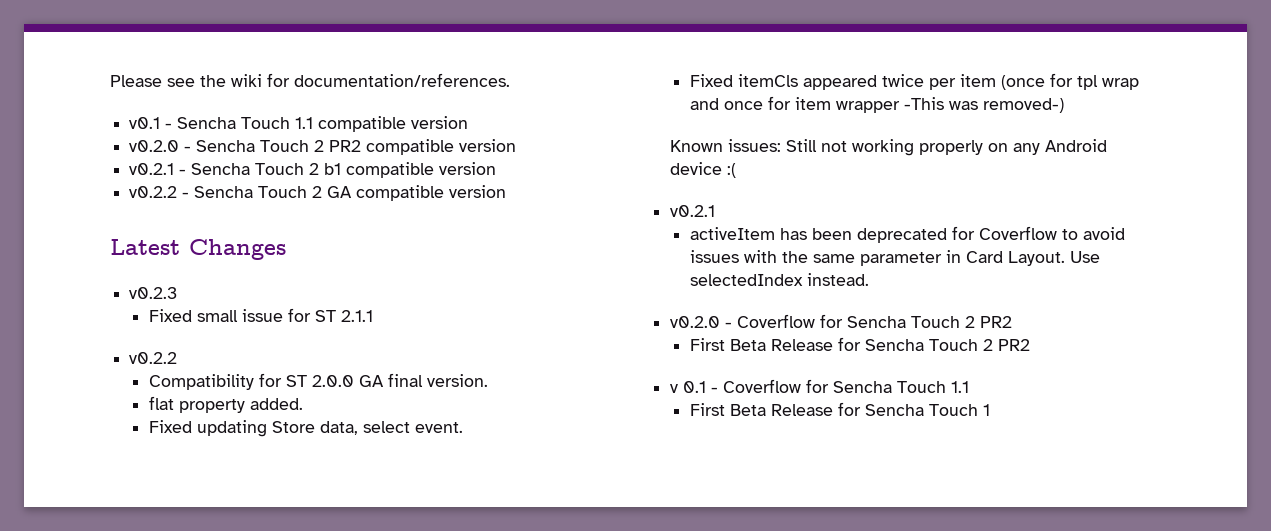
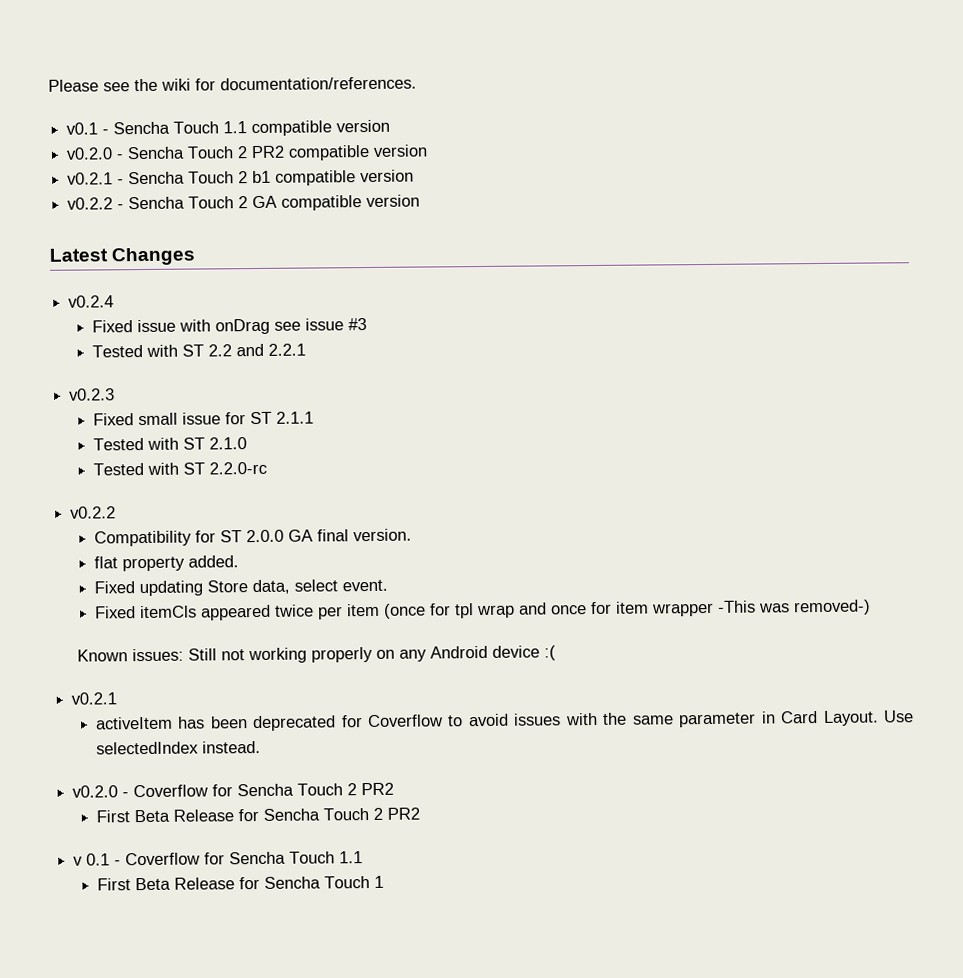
(286, 249) none -> [68,295,115,308] [91,318,367,335] [91,343,306,358] // v0.2.4 // Fixed issue with onDrag see issue #3 // Tested with ST 2.2 and 2.2.1
(373, 316) none -> [92,437,247,451] [92,461,267,476] // Tested with ST 2.1.0 // Tested with ST 2.2.0-rc

